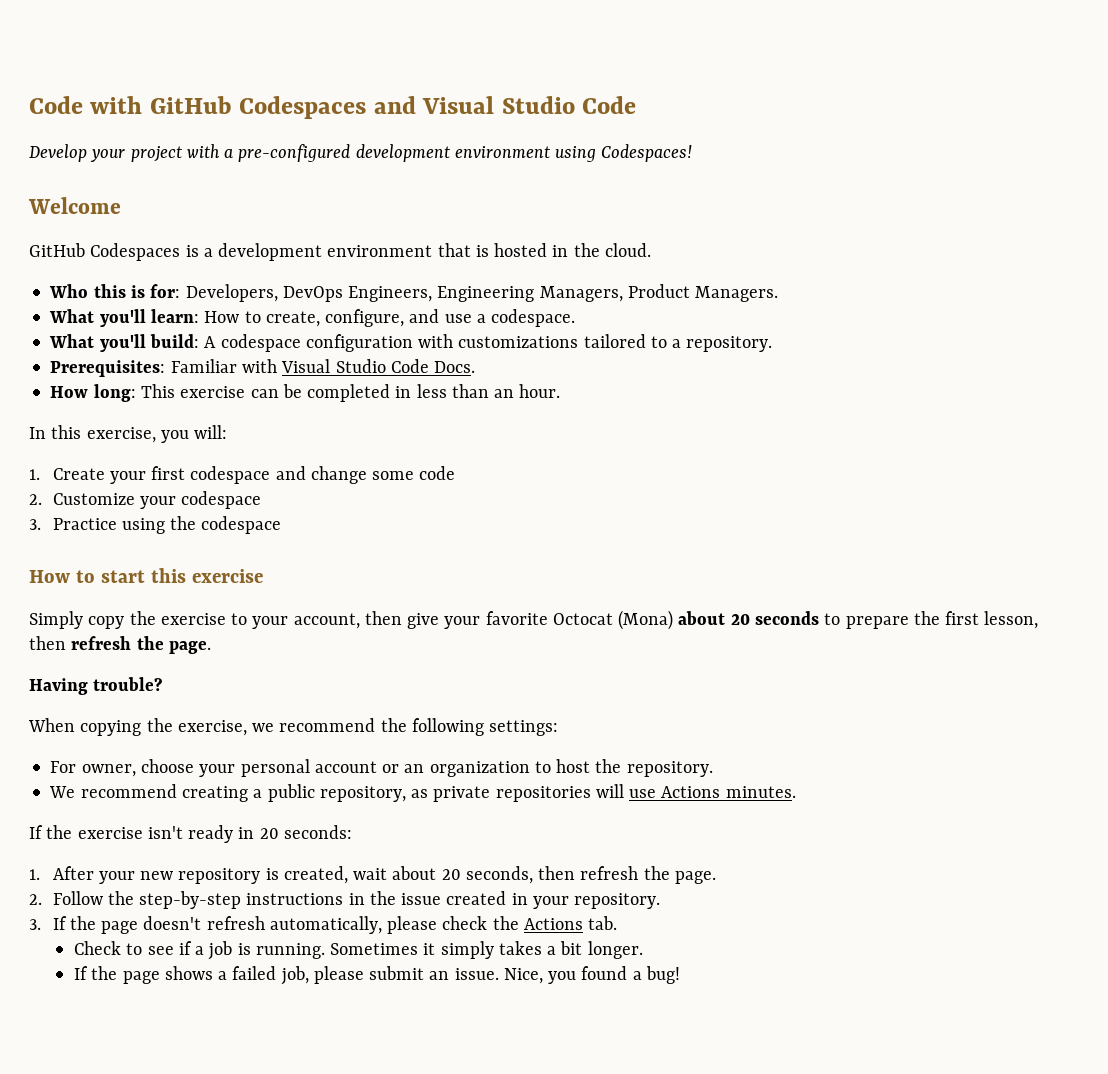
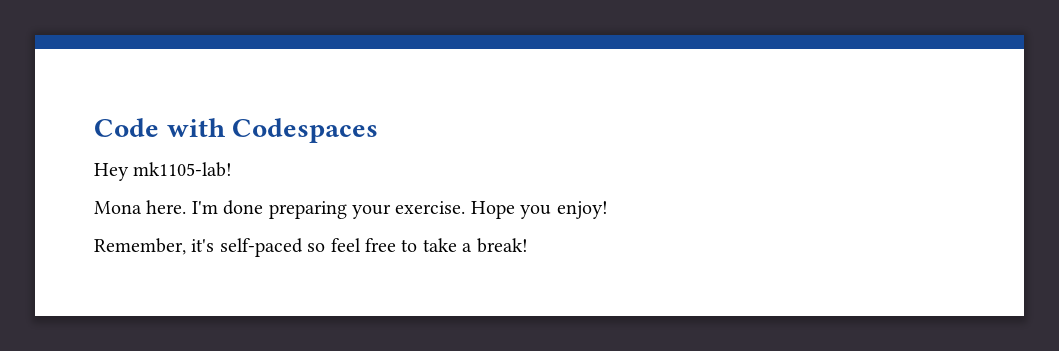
[149,96,636,119] [29,144,693,162] [28,197,121,214] [29,243,651,261] [49,284,779,302] [49,309,576,327] [49,334,773,352] [50,359,476,377] [50,384,561,402] [29,425,228,443] [29,466,456,484] [29,491,262,509] [29,516,282,534] [29,568,263,583] [29,610,1039,630] [29,636,211,654] [29,677,163,695] [28,718,559,736] [50,759,713,777] [49,784,796,802] [29,825,352,843] [29,866,717,884] [29,891,661,909] [29,916,618,934] [74,941,643,960] [74,966,680,985] GitHub Codespaces and Visual Studio Code // Develop your project with a pre-configured development environment using Codespaces! // Welcome // GitHub Codespaces is a development environment that is hosted in the cloud. // Who this is for: Developers, DevOps Engineers, Engineering Managers, Product Managers. // What you'll learn: How to create, configure, and use a codespace. // What you'll build: A codespace configuration with customizations tailored to a repository. // Prerequisites: Familiar with Visual Studio Code Docs. // How long: This exercise can be completed in less than an hour. // In this exercise, you will: // 1. Create your first codespace and change some code // 2. Customize your codespace // 3. Practice using the codespace // How to start this exercise // Simply copy the exercise to your account, then give your favorite Octocat (Mona) about 20 seconds to prepare the first lesson, then refresh the page. // Having trouble? // When copying the exercise, we recommend the following settings: // For owner, choose your personal account or an organization to host the repository. // We recommend creating a public repository, as private repositories will use Actions minutes. // If the exercise isn't ready in 20 seconds: // 1. After your new repository is created, wait about 20 seconds, then refresh the page. // 2. Follow the step-by-step instructions in the issue created in your repository. // 3. If the page doesn't refresh automatically, please check the Actions tab. // Check to see if a job is running. Sometimes it simply takes a bit longer. // If the page shows a failed job, please submit an issue. Nice, you found a bug! -> [232,118,379,143] [94,162,233,181] [94,200,608,219] [94,238,528,257] Codespaces // Hey mk1105-lab! // Mona here. I'm done preparing your exercise. Hope you enjoy! // Remember, it's self-paced so feel free to take a break!

